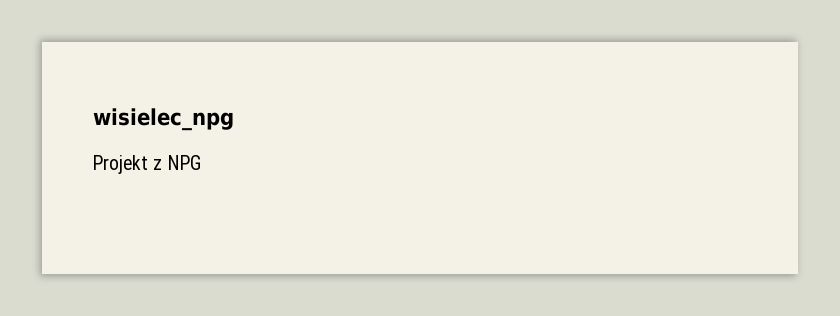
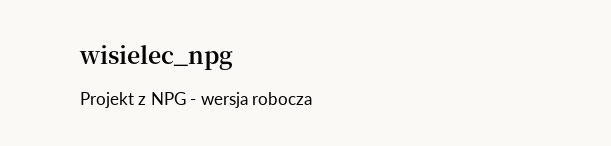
(201, 162) none -> [190,92,313,108] - wersja robocza

